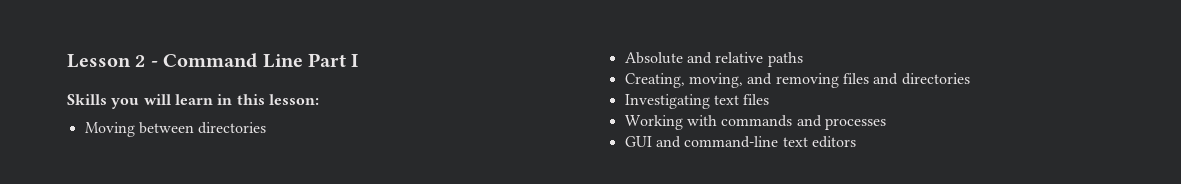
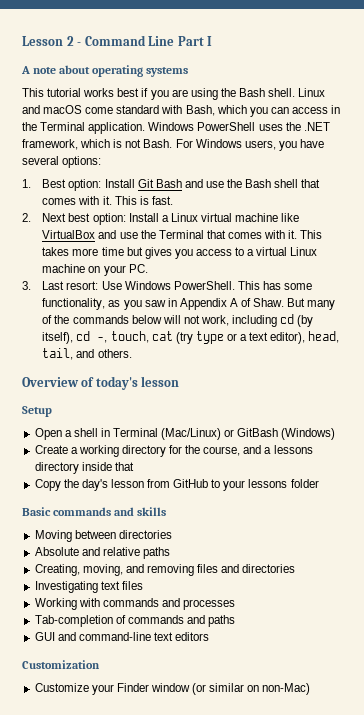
[67,94,319,109] Skills you will learn in this lesson: -> [21,65,189,77] [22,88,326,100] [22,105,341,117] [22,122,330,134] [22,139,324,151] [22,156,102,168] [22,179,321,191] [42,196,173,205] [22,213,300,225] [42,230,323,239] [42,247,318,259] [42,264,148,276] [22,281,313,290] [42,298,336,310] [42,314,314,327] [42,331,340,344] [42,348,132,360] [22,376,180,390] [22,406,52,417] [34,428,336,440] [34,445,313,457] [34,462,134,474] [34,479,319,491] [22,507,167,516] A note about operating systems // This tutorial works best if you are using the Bash shell. Linux and macOS come standard with Bash, which you can access in the Terminal application. Windows PowerShell uses the .NET framework, which is not Bash. For Windows users, you have several options: // 1. Best option: Install Git Bash and use the Bash shell that comes with it. This is fast. // 2. Next best option: Install a Linux virtual machine like VirtualBox and use the Terminal that comes with it. This takes more time but gives you access to a virtual Linux machine on your PC. // 3. Last resort: Use Windows PowerShell. This has some functionality, as you saw in Appendix A of Shaw. But many of the commands below will not work, including cd (by itself), cd -, touch, cat (try type or a text editor), head, tail, and others. // Overview of today's lesson // Setup // Open a shell in Terminal (Mac/Linux) or GitBash (Windows) // Create a working directory for the course, and a lessons directory inside that // Copy the day's lesson from GitHub to your lessons folder // Basic commands and skills
(886, 124) none -> [34,615,236,627] // Tab-completion of commands and paths
(856, 142) none -> [22,660,100,669] [34,683,311,695] // Customization // Customize your Finder window (or similar on non-Mac)

